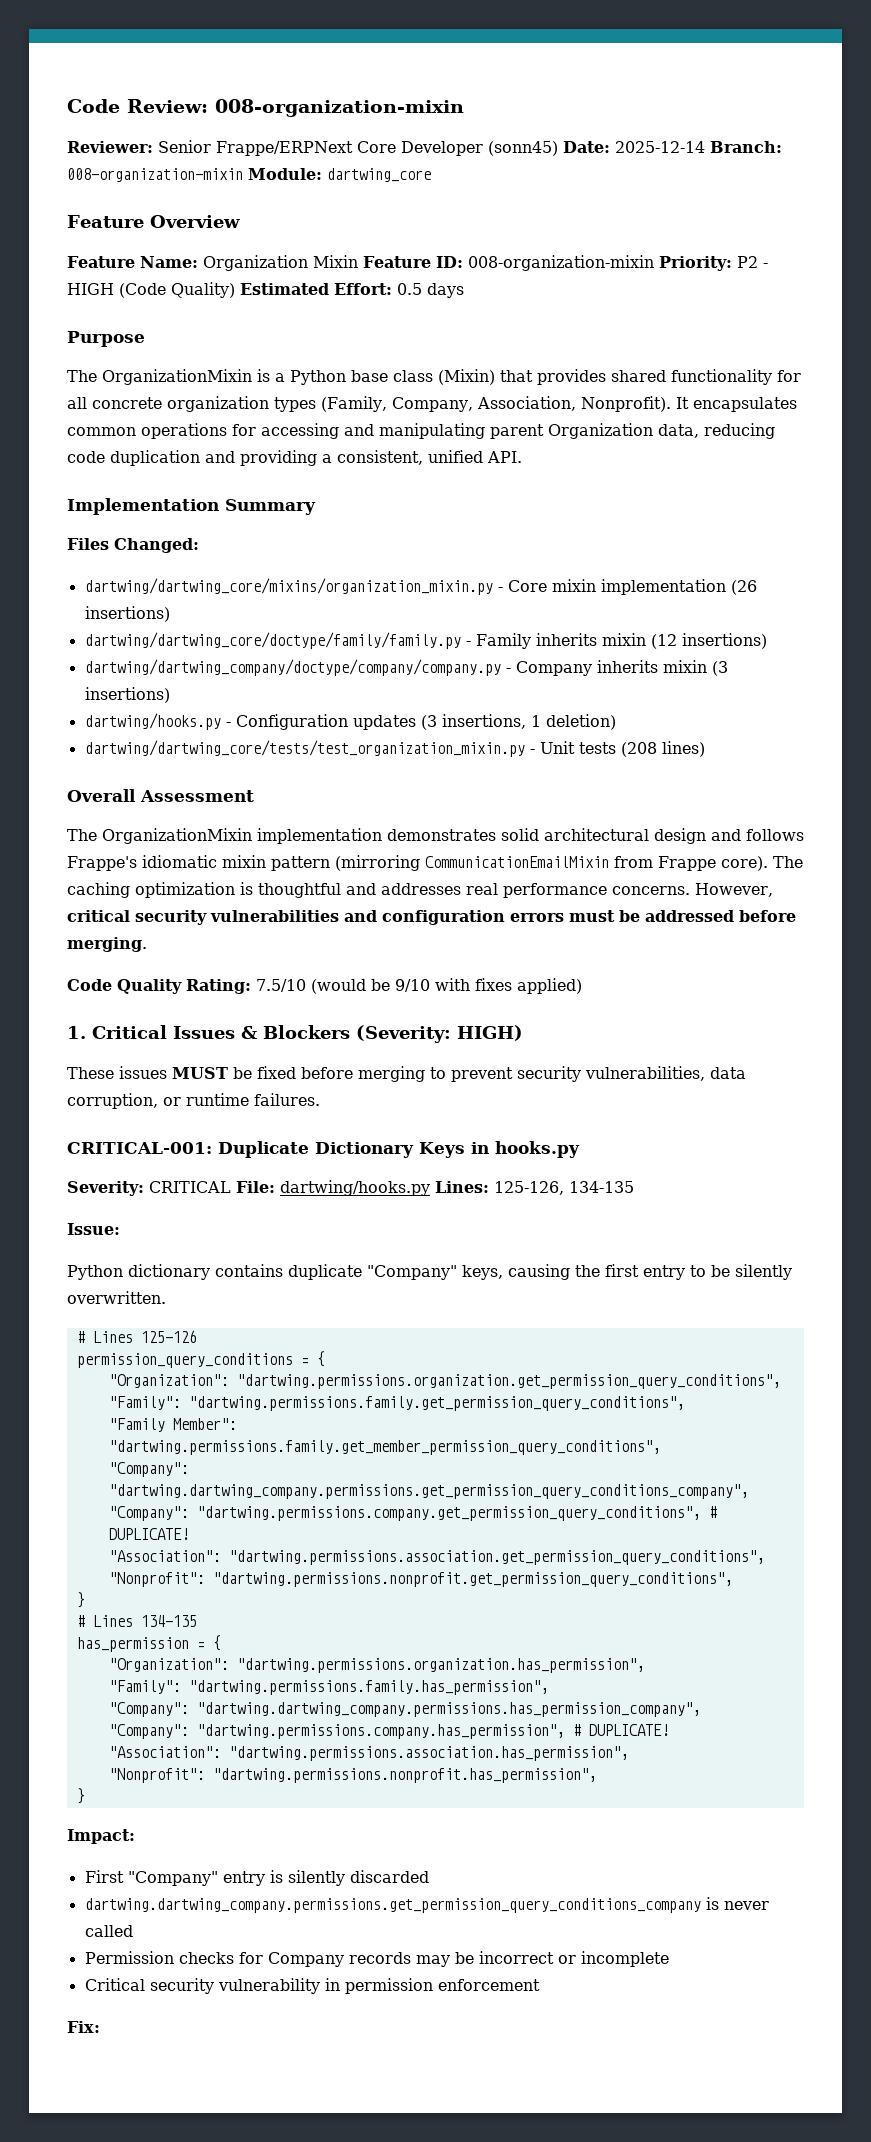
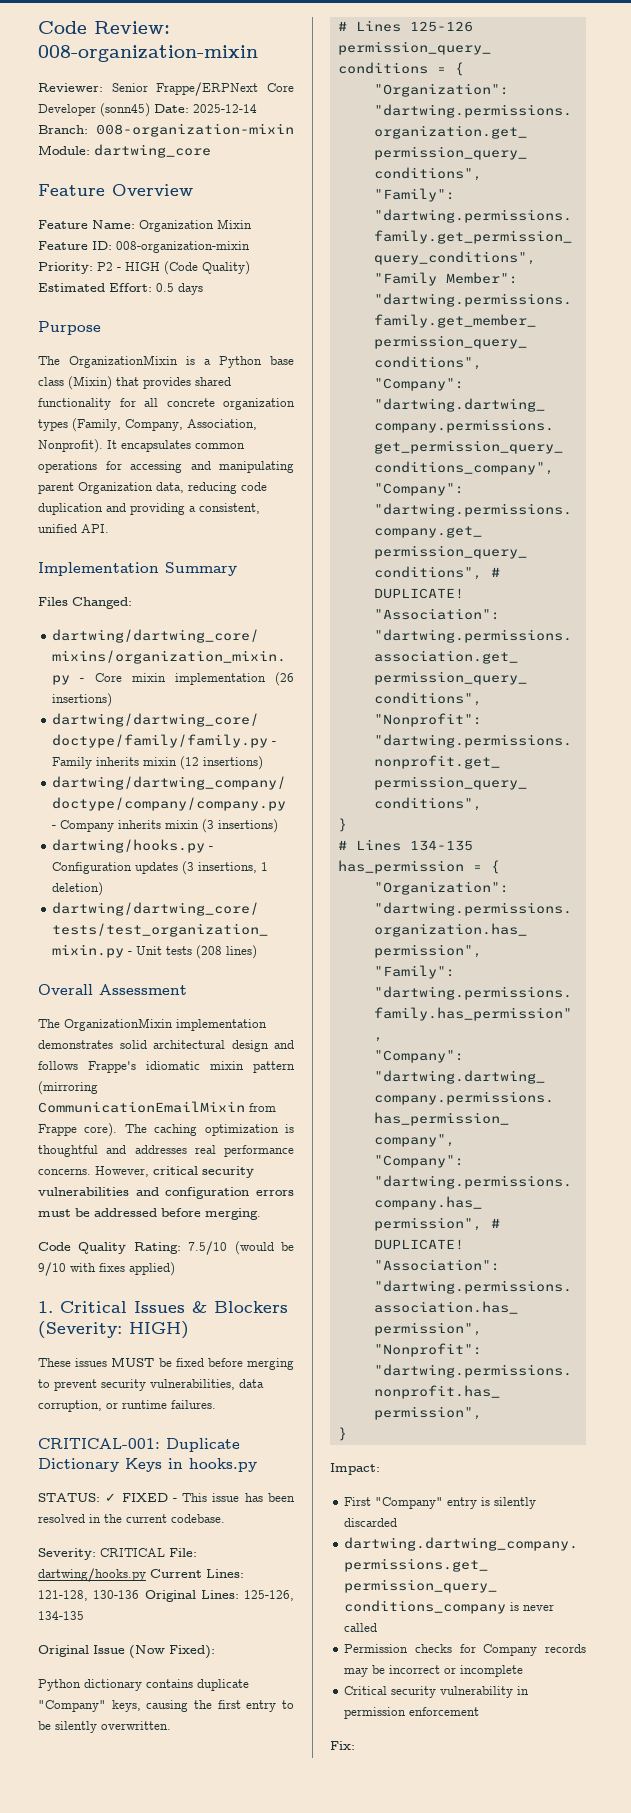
(580, 1149) none -> [38,1493,295,1502] [38,1514,225,1523] // STATUS: ✓ FIXED - This issue has been resolved in the current codebase.
(430, 1188) none -> [150,1569,244,1578] [38,1590,196,1602] Current Lines: 121-128, 130-136 Original
[67,1223,120,1235] Issue: -> [38,1645,215,1659] Original Issue (Now Fixed):

